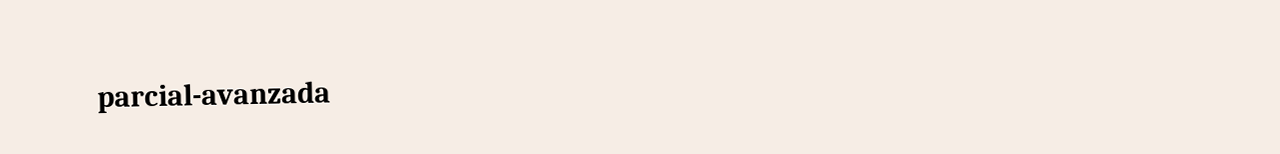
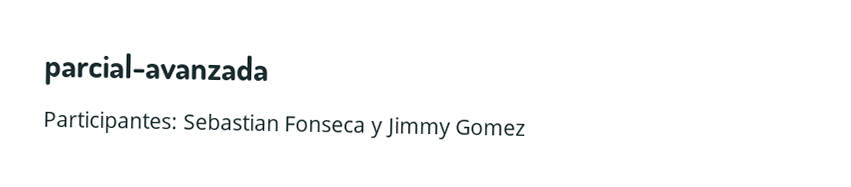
(331, 97) none -> [43,109,527,140] // Participantes: Sebastian Fonseca y Jimmy Gomez

